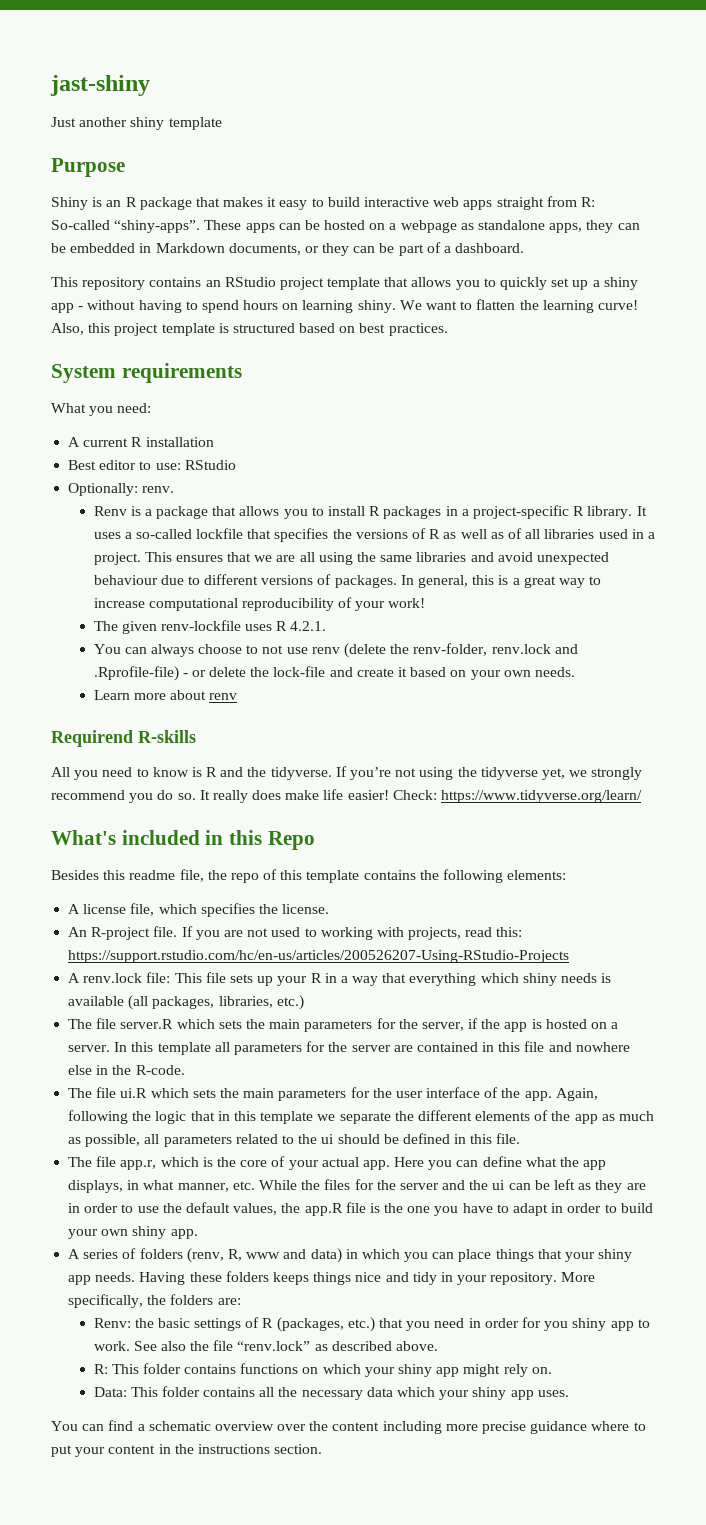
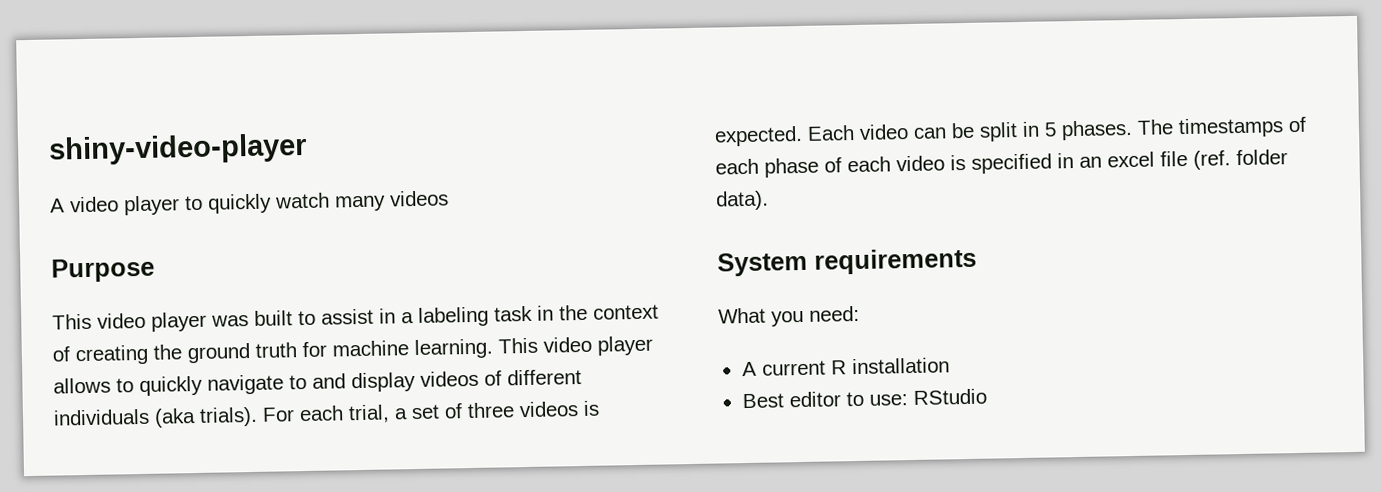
[50,75,150,96] [51,117,222,130] [51,158,125,177] [51,196,595,210] [51,220,640,233] [51,242,525,256] [51,277,638,290] [51,299,638,313] [51,323,448,336] jast-shiny // Just another shiny template // Purpose // Shiny is an R package that makes it easy to build interactive web apps straight from R: So-called “shiny-apps”. These apps can be hosted on a webpage as standalone apps, they can be embedded in Markdown documents, or they can be part of a dashboard. // This repository contains an RStudio project template that allows you to quickly set up a shiny app - without having to spend hours on learning shiny. We want to flatten the learning curve! Also, this project template is structured based on best practices. -> [48,132,307,166] [50,190,449,216] [51,257,155,283] [52,304,659,332] [52,335,653,366] [53,369,582,397] [53,400,600,428] [714,116,1307,147] [715,149,1288,178] [716,190,769,211] shiny-video-player // A video player to quickly watch many videos // Purpose // This video player was built to assist in a labeling task in the context of creating the ground truth for machine learning. This video player allows to quickly navigate to and display videos of different individuals (aka trials). For each trial, a set of three videos is expected. Each video can be split in 5 phases. The timestamps of each phase of each video is specified in an excel file (ref. folder data).
[68,483,175,496] [93,505,647,519] [93,528,655,542] [93,552,609,565] [93,574,602,588] [93,597,426,611] [93,620,327,634] [93,643,578,658] [93,666,575,681] [93,690,238,700] [51,730,196,747] [51,766,643,780] [51,789,643,803] [51,830,315,850] [51,869,567,883] [68,903,330,917] [68,926,523,940] [68,950,570,963] [68,972,612,986] [68,995,304,1010] [68,1018,619,1032] [68,1041,630,1055] [68,1065,185,1075] [68,1087,598,1101] [68,1110,655,1124] [68,1133,521,1147] [68,1156,607,1170] [68,1179,646,1193] [68,1202,653,1216] [68,1226,198,1239] [68,1248,633,1263] [68,1271,596,1285] [68,1294,241,1308] [93,1317,650,1332] [93,1340,439,1351] [93,1363,552,1377] [93,1386,569,1400] [51,1420,646,1434] [51,1444,323,1457] // Optionally: renv. // Renv is a package that allows you to install R packages in a project-specific R library. It uses a so-called lockfile that specifies the versions of R as well as of all libraries used in a project. This ensures that we are all using the same libraries and avoid unexpected behaviour due to different versions of packages. In general, this is a great way to increase computational reproducibility of your work! // The given renv-lockfile uses R 4.2.1. // You can always choose to not use renv (delete the renv-folder, renv.lock and .Rprofile-file) - or delete the lock-file and create it based on your own needs. // Learn more about renv // Requirend R-skills // All you need to know is R and the tidyverse. If you’re not using the tidyverse yet, we strongly recommend you do so. It really does make life easier! Check: https://www.tidyverse.org/learn/ // What's included in this Repo // Besides this readme file, the repo of this template contains the following elements: // A license file, which specifies the license. // An R-project file. If you are not used to working with projects, read this: https://support.rstudio.com/hc/en-us/articles/200526207-Using-RStudio-Projects // A renv.lock file: This file sets up your R in a way that everything which shiny needs is available (all packages, libraries, etc.) // The file server.R which sets the main parameters for the server, if the app is hosted on a server. In this template all parameters for the server are contained in this file and nowhere else in the R-code. // The file ui.R which sets the main parameters for the user interface of the app. Again, following the logic that in this template we separate the different elements of the app as much as possible, all parameters related to the ui should be defined in this file. // The file app.r, which is the core of your actual app. Here you can define what the app displays, in what manner, etc. While the files for the server and the ui can be left as they are in order to use the default values, the app.R file is the one you have to adapt in order to build your own shiny app. // A series of folders (renv, R, www and data) in which you can place things that your shiny app needs. Having these folders keeps things nice and tidy in your repository. More specifically, the folders are: // Renv: the basic settings of R (packages, etc.) that you need in order for you shiny app to work. See also the file “renv.lock” as described above. // R: This folder contains functions on which your shiny app might rely on. // Data: This folder contains all the necessary data which your shiny app uses. // You can find a schematic overview over the content including more precise guidance where to put your content in the instructions section. -> (987, 396) none

